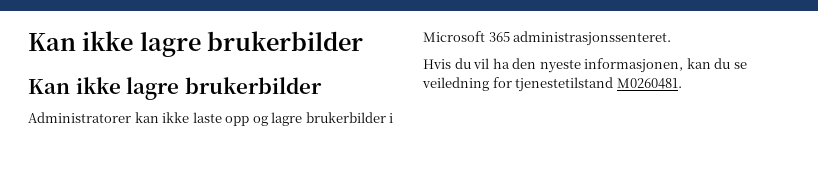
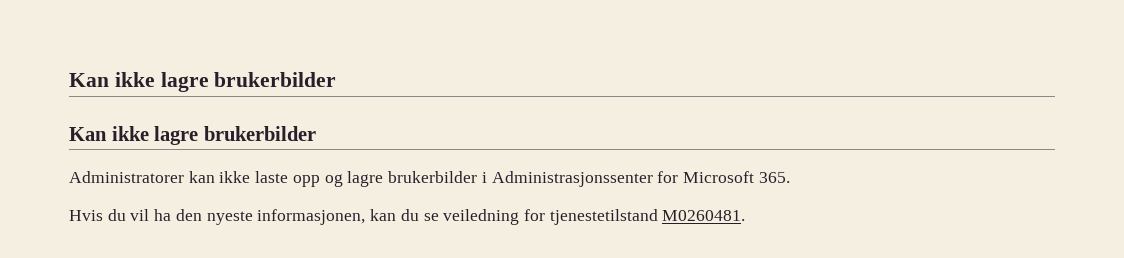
[423,31,672,46] Microsoft 365 administrasjonssenteret. -> [491,171,790,187] Administrasjonssenter for Microsoft 365.

